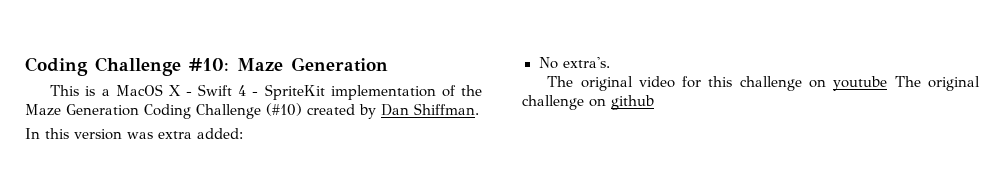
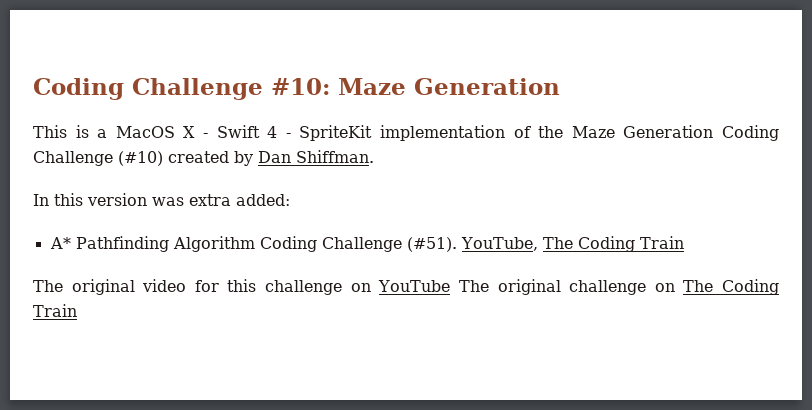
[538,57,610,69] No extra's. -> [49,236,684,252] A* Pathfinding Algorithm Coding Challenge (#51). YouTube, The Coding Train
[833,76,888,91] youtube -> [378,280,451,292] YouTube
[611,95,654,110] github -> [683,279,780,295] [33,304,77,317] The Coding Train

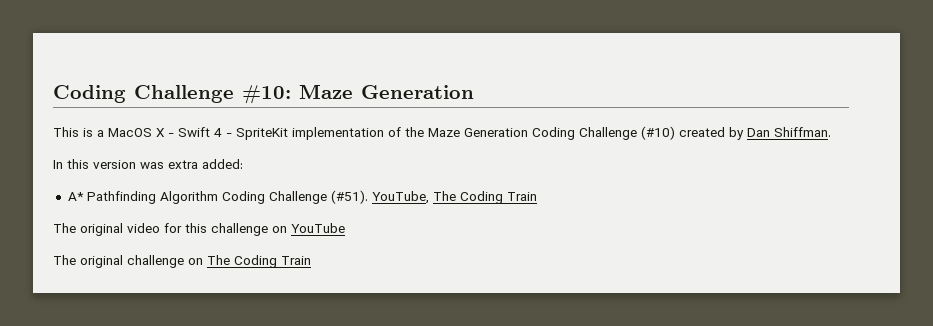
(451, 286) none -> (345, 228) //

